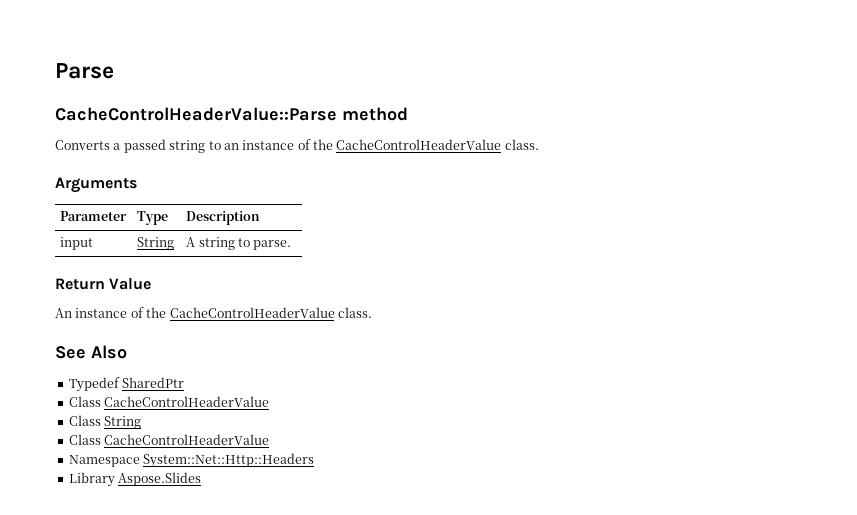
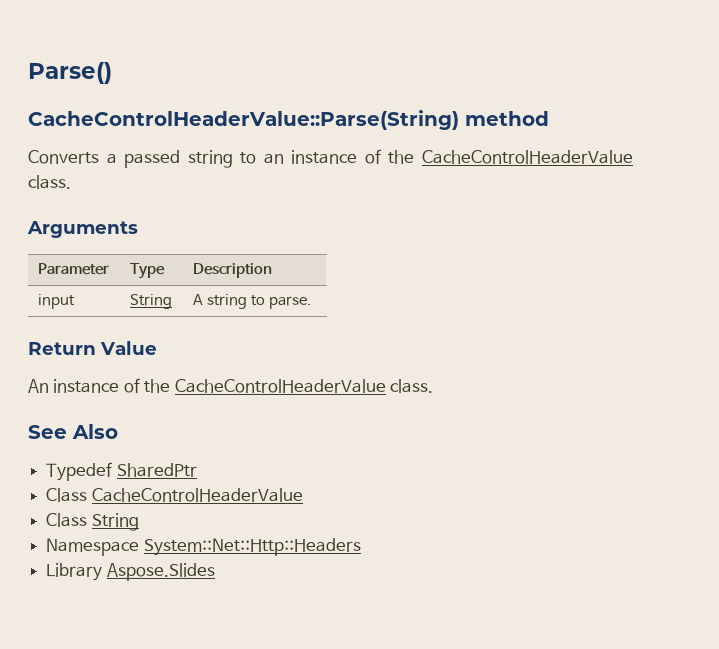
[55,63,114,79] [55,107,337,121] Parse // CacheControlHeaderValue::Parse -> [28,62,112,84] [28,110,459,130] Parse() // CacheControlHeaderValue::Parse(String)
[68,434,270,445] // Class CacheControlHeaderValue -> (139, 522) none

